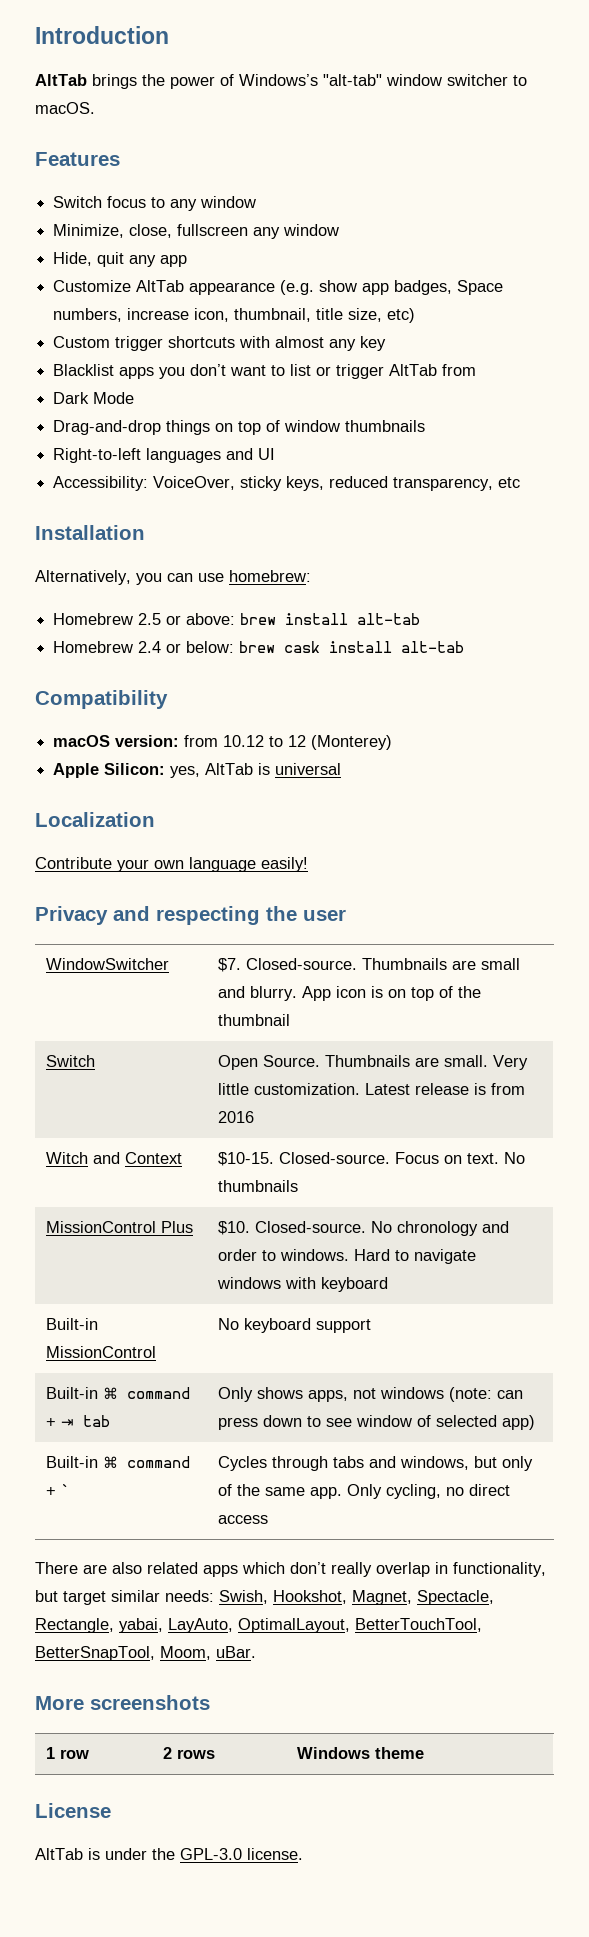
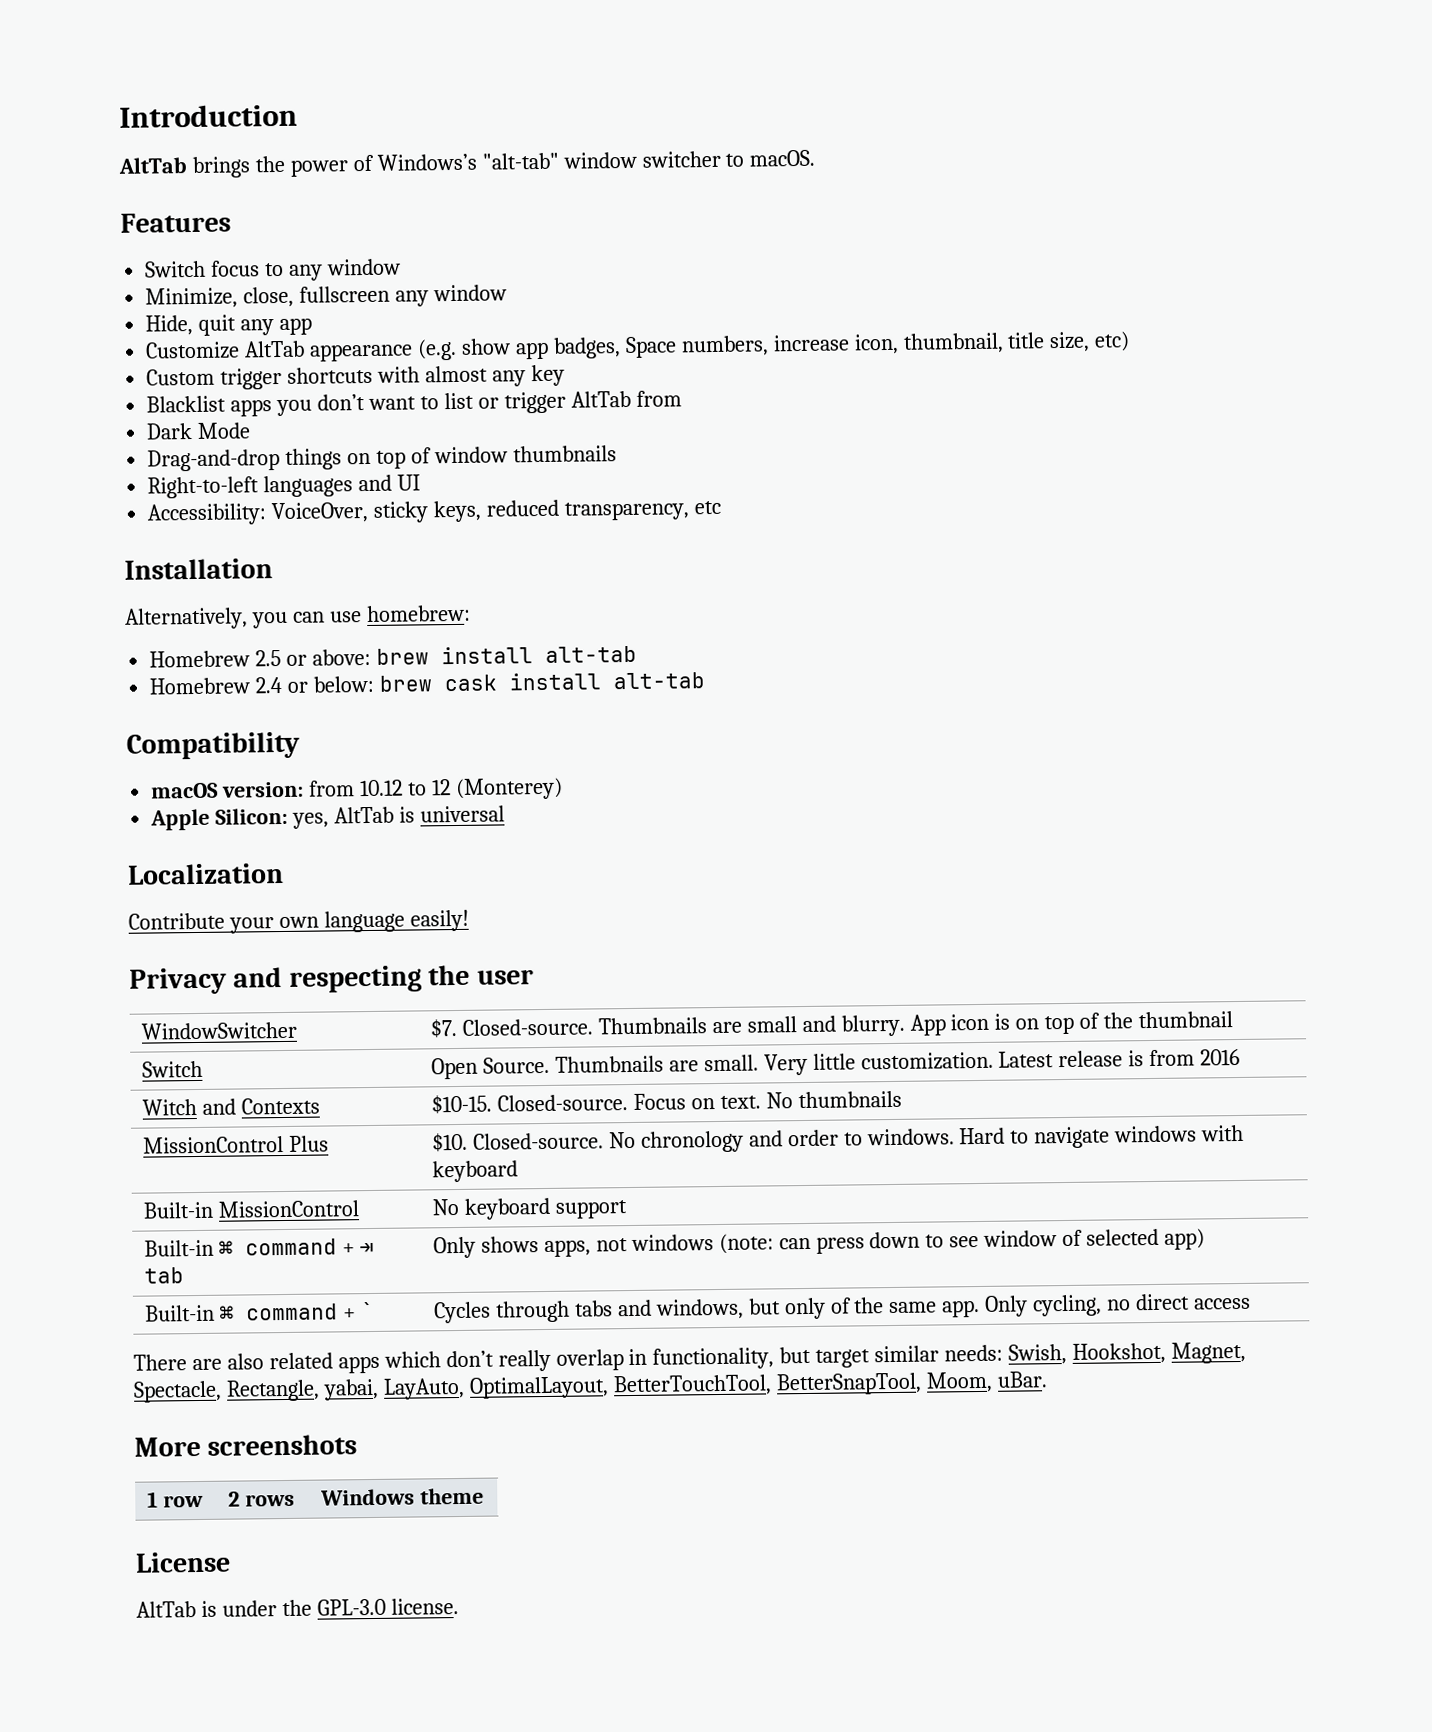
[124,1152,182,1164] Context -> [240,1097,320,1115] Contexts

